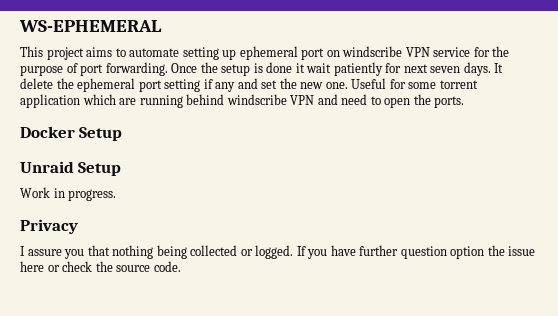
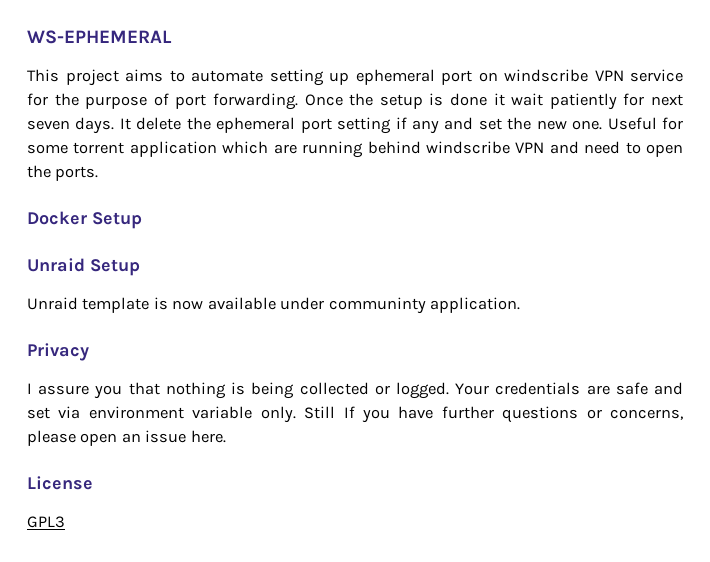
[20,187,117,201] Work in progress. -> [27,297,521,314] Unraid template is now available under communinty application.
(154, 252) none -> [231,382,246,395] is
[296,245,536,259] [20,261,181,272] If you have further question option the issue here or check the source code. -> [455,382,683,395] [27,406,683,423] [27,430,226,446] [27,476,93,490] [27,516,65,528] Your credentials are safe and set via environment variable only. Still If you have further questions or concerns, please open an issue here. // License // GPL3

